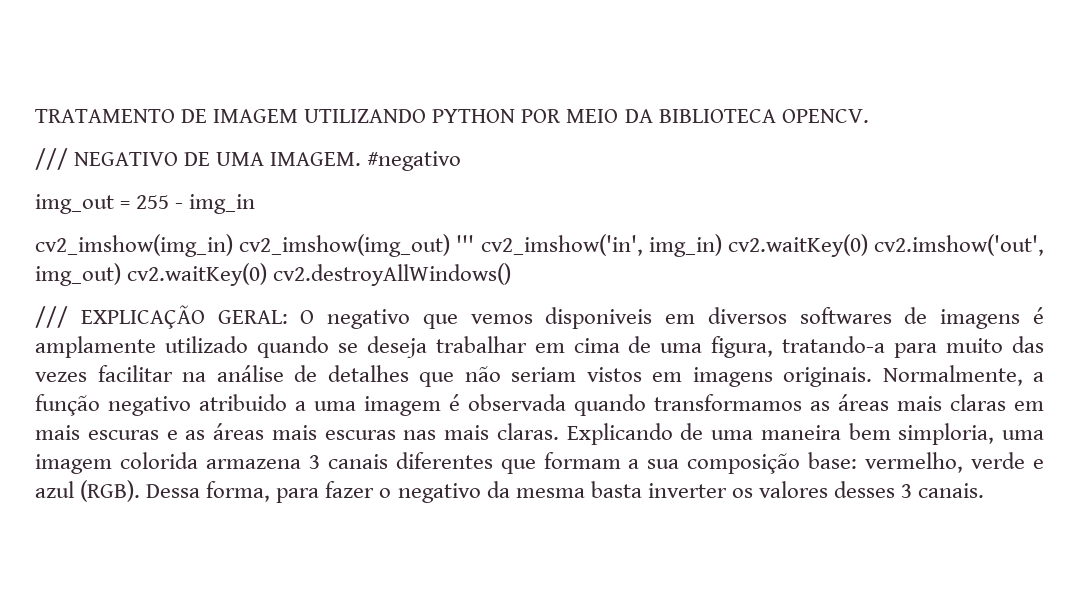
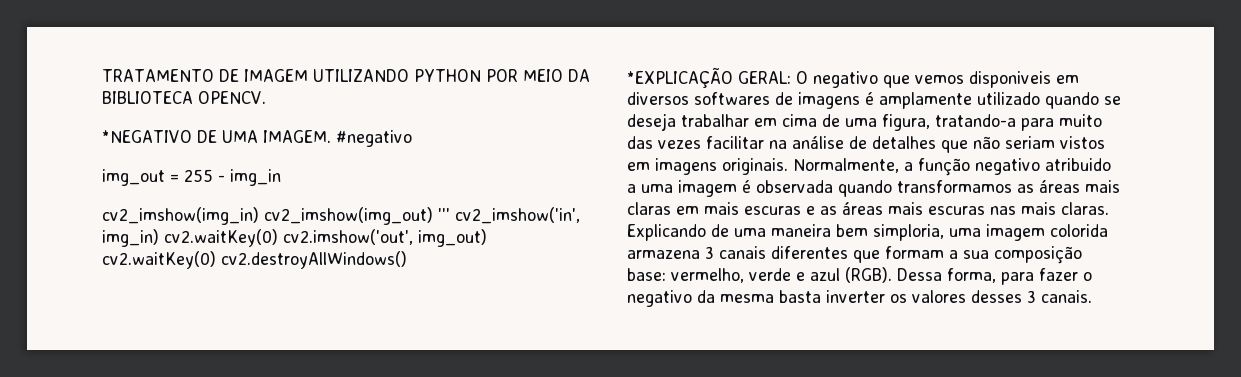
[35,148,179,170] /// NEGATIVO -> [102,130,192,143] *NEGATIVO
[35,305,205,329] /// EXPLICAÇÃO -> [627,67,733,88] *EXPLICAÇÃO

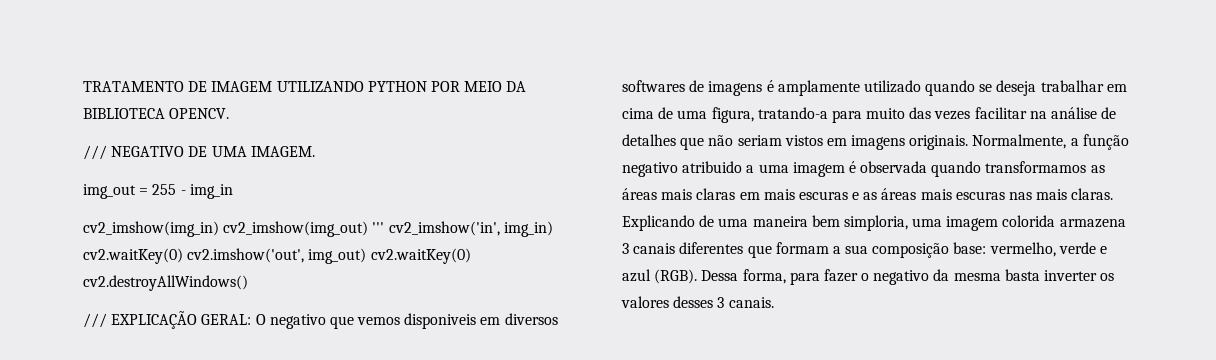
[102,130,192,143] *NEGATIVO -> [83,145,185,160] /// NEGATIVO
[336,130,412,147] #negativo -> (315, 151) none
[627,67,733,88] *EXPLICAÇÃO -> [83,311,198,329] /// EXPLICAÇÃO

